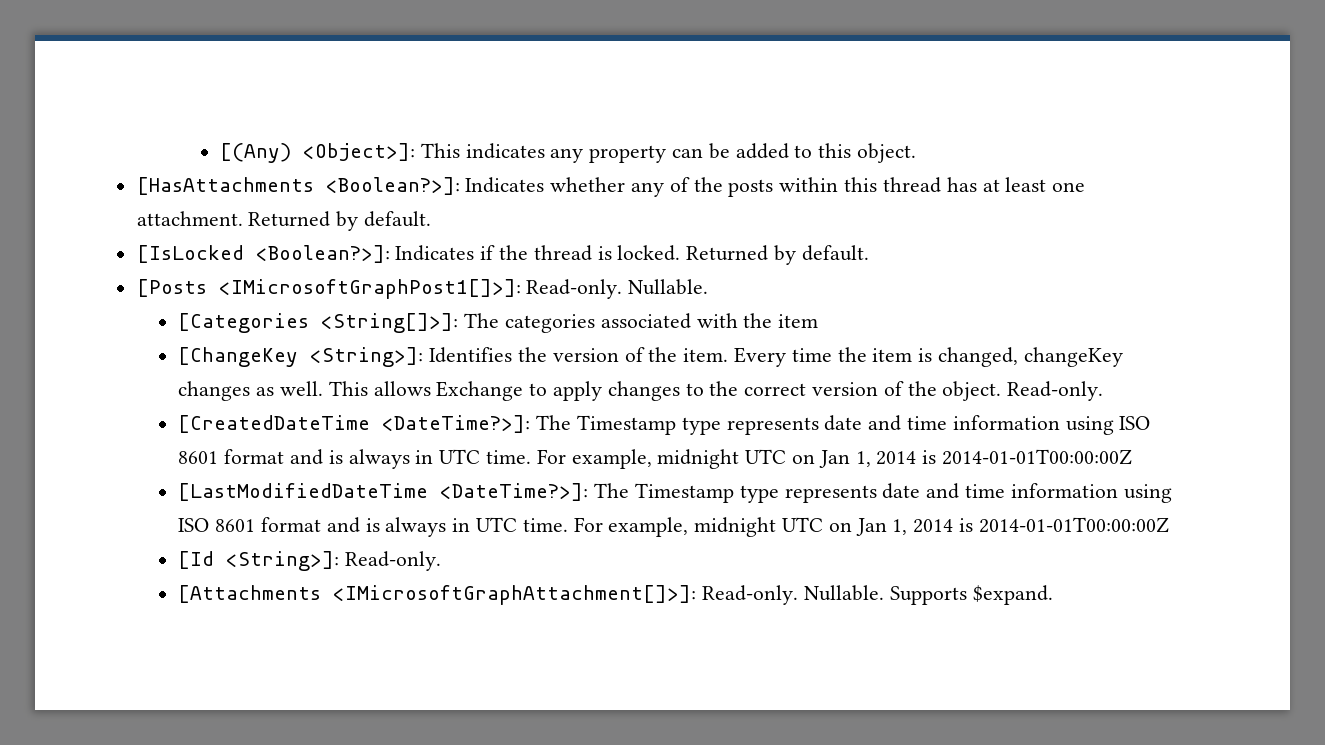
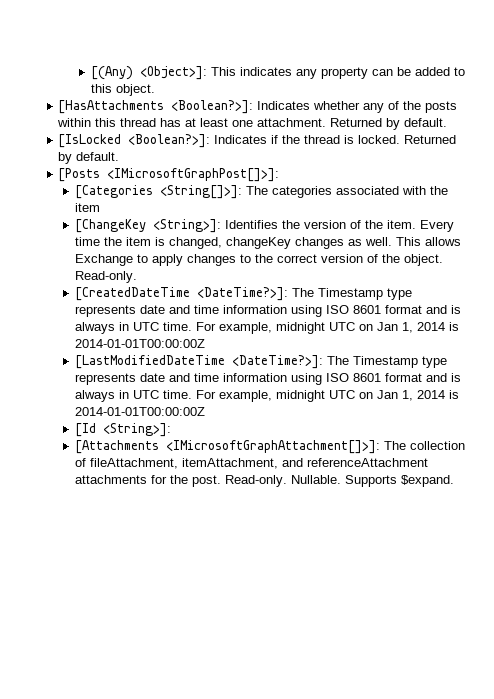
[218,279,709,299] <IMicrosoftGraphPost1[]>]: Read-only. Nullable. -> [107,168,280,182] <IMicrosoftGraphPost[]>]:
[345,551,442,571] Read-only. -> (171, 430) none
(697, 595) none -> [383,441,465,450] [74,458,428,469] [74,475,221,487] The collection of fileAttachment, itemAttachment, and referenceAttachment attachments for the post.

